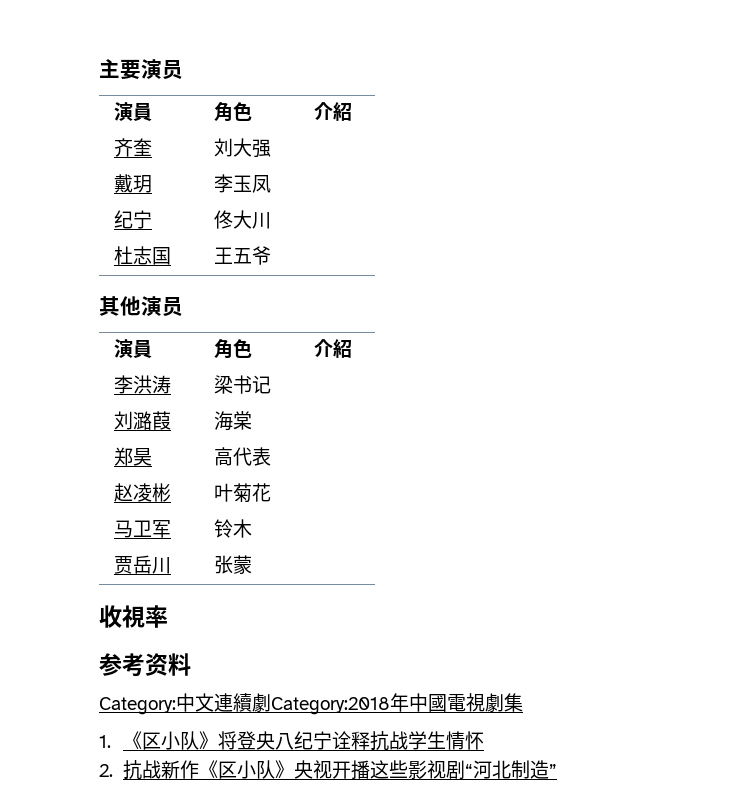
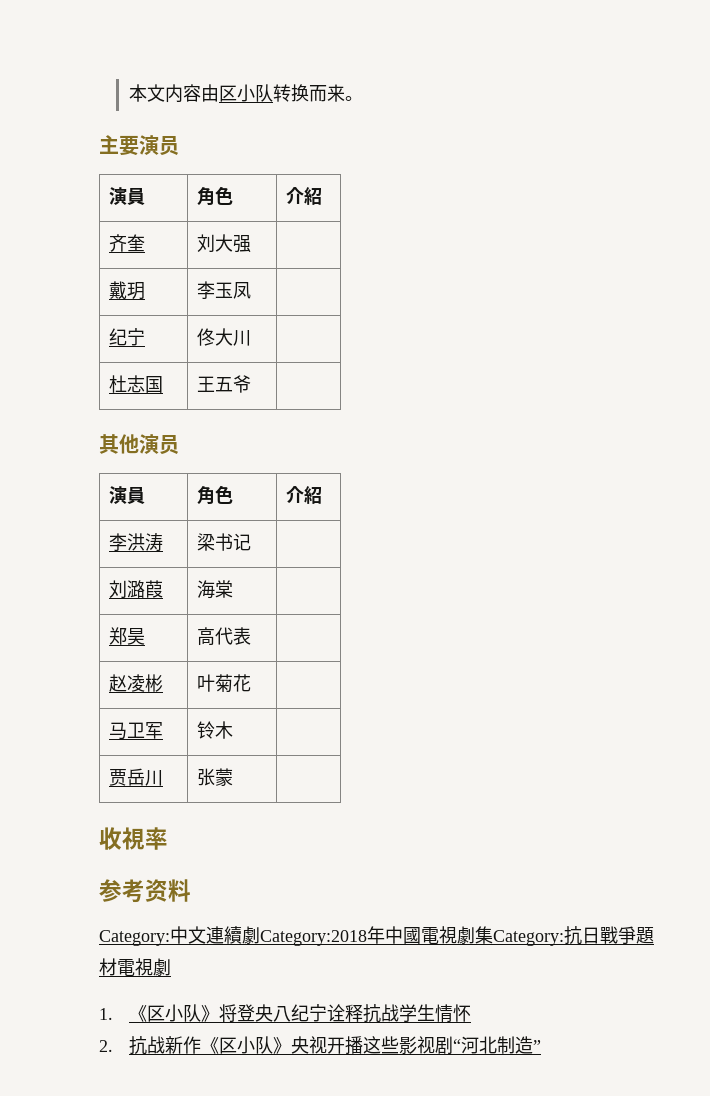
(99, 68) none -> [128,84,363,103] 本文内容由区小队转换而来。 //
(523, 702) none -> [493,926,654,946] [99,958,171,976] Category:抗日戰爭題材電視劇

